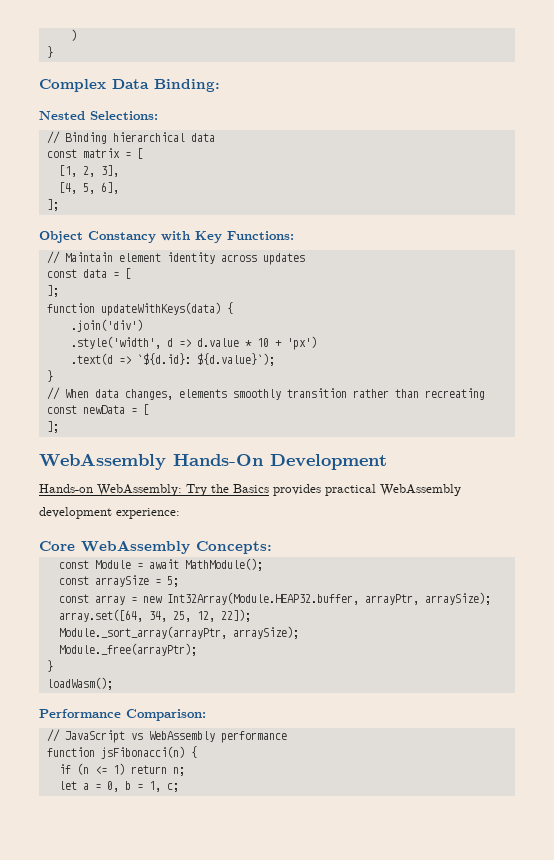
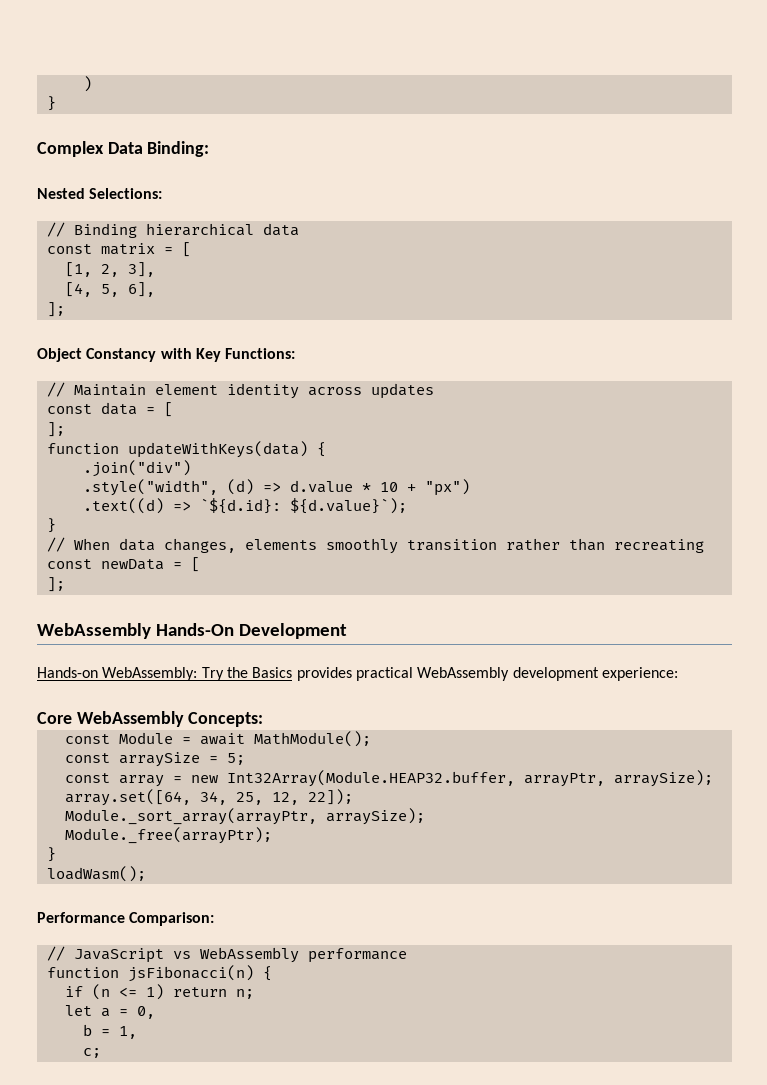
[70,319,143,332] [70,336,173,349] .join('div') // .style('width', d -> [82,460,191,477] [82,479,254,496] .join("div") // .style("width", (d)
[286,336,317,350] [70,353,113,365] 'px') // .text(d -> [424,479,470,496] [82,498,164,514] "px") // .text((d)
(119, 786) none -> (155, 1012) //
(161, 786) none -> (137, 1032) //

